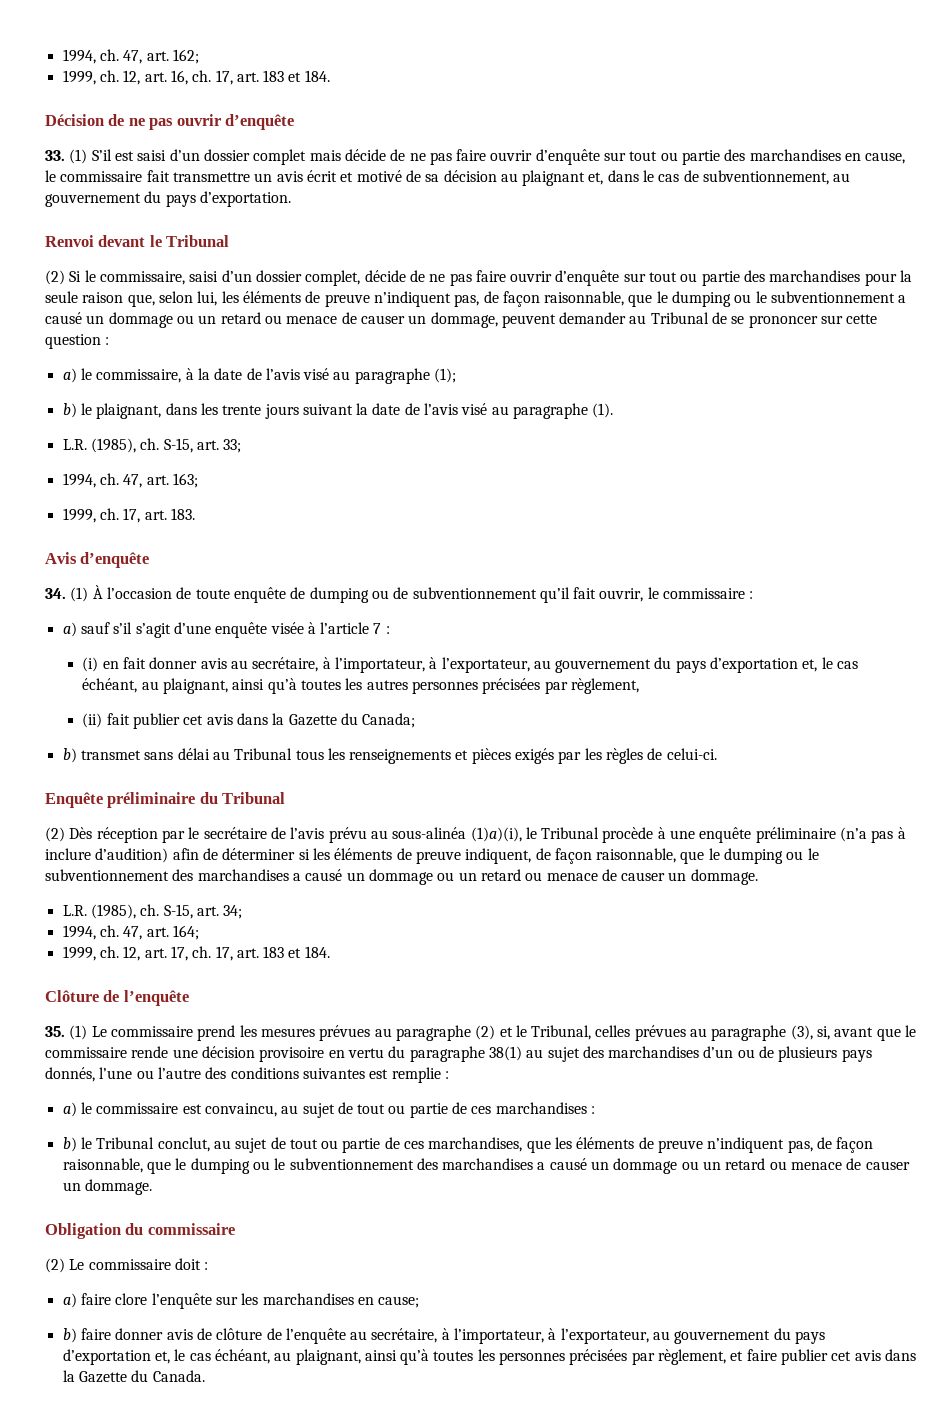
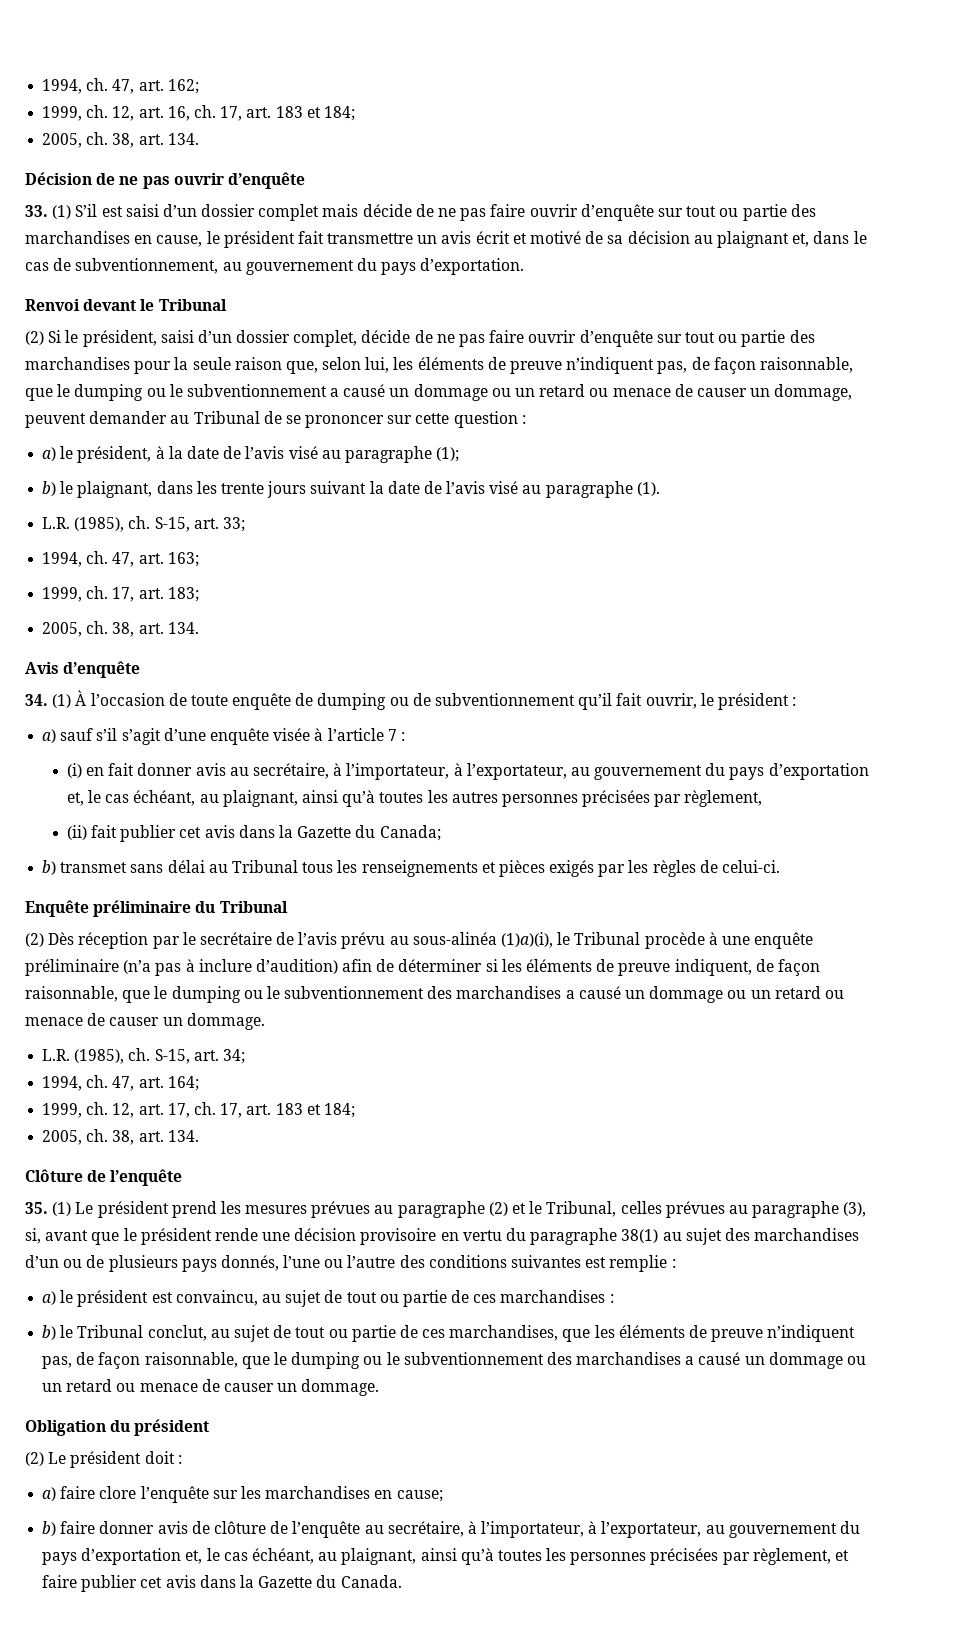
[304,70,330,82] 184. -> [323,106,355,121] [42,132,199,148] 184; // 2005, ch. 38, art. 134.
[60,171,143,182] commissaire -> [223,231,295,248] président
[99,271,185,285] commissaire, -> [82,330,157,347] président,
[96,369,182,383] commissaire, -> [77,446,152,463] président,
[170,508,195,520] 183. -> [167,587,199,602] [42,621,199,637] 183; // 2005, ch. 38, art. 134.
[663,588,746,599] commissaire -> [717,693,789,710] président
[304,946,330,958] 184. -> [323,1103,355,1118] [42,1129,199,1145] 184; // 2005, ch. 38, art. 134.
[110,1026,193,1037] commissaire -> [97,1201,169,1218] président
[45,1047,127,1058] commissaire -> [140,1228,212,1245] président
[96,1103,179,1114] commissaire -> [77,1290,149,1307] président
[147,1223,235,1235] commissaire -> [134,1419,210,1436] président
[88,1259,171,1270] commissaire -> [70,1451,142,1468] président

